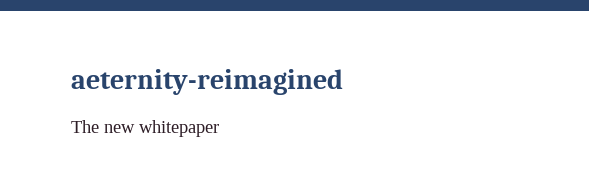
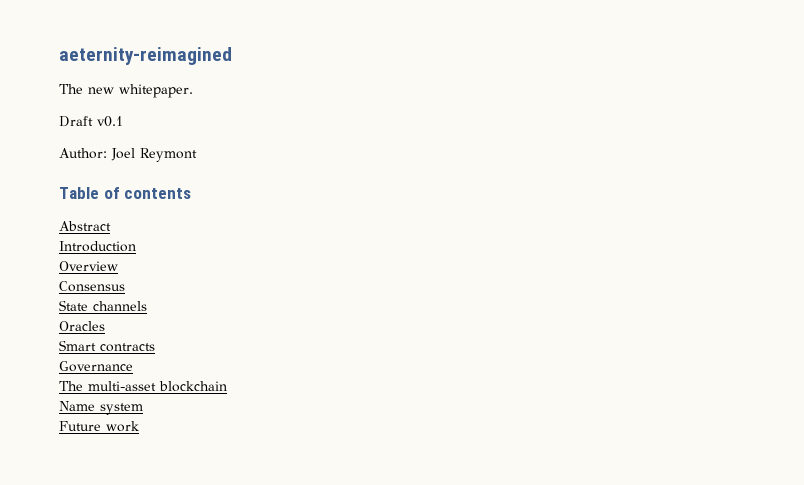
[139,120,219,137] whitepaper -> [119,84,193,98] [59,116,123,127] [59,148,197,162] [59,187,192,199] [59,221,111,231] [59,241,136,252] [59,261,118,271] [59,281,125,292] [59,300,147,311] [59,321,105,331] [59,340,155,352] [59,361,133,372] [59,381,227,392] [59,401,143,415] [59,421,139,432] whitepaper. // Draft v0.1 // Author: Joel Reymont // Table of contents // Abstract // Introduction // Overview // Consensus // State channels // Oracles // Smart contracts // Governance // The multi-asset blockchain // Name system // Future work

